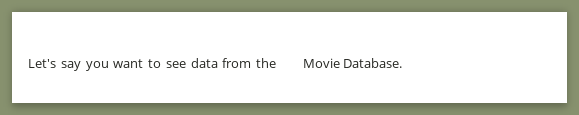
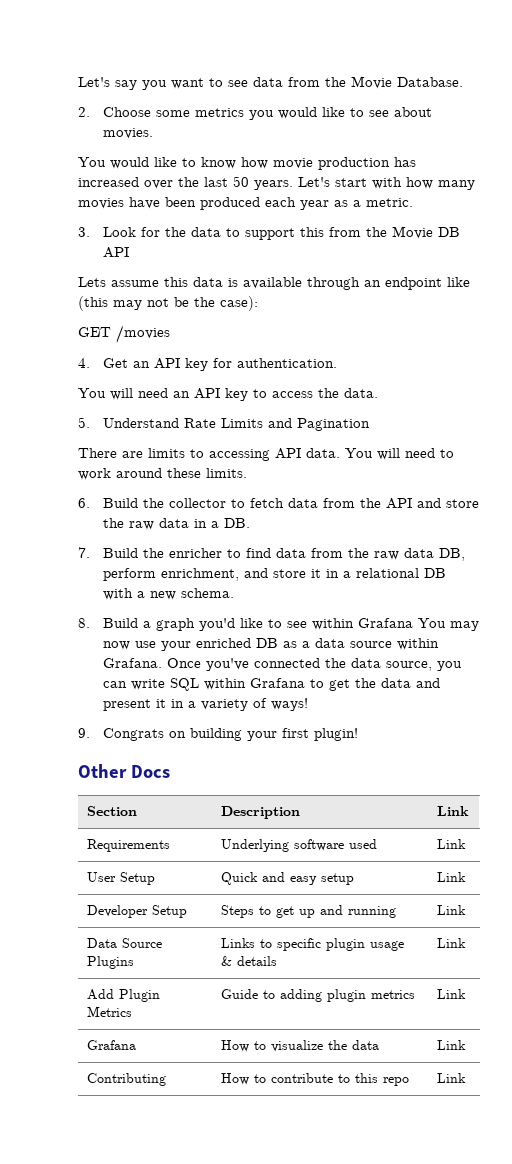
(403, 63) none -> [78,107,433,120] [103,128,154,139] [78,157,416,170] [78,176,475,190] [78,197,413,210] [78,226,461,240] [103,247,130,258] [78,277,470,290] [78,296,258,311] [78,325,170,343] [78,358,338,371] [78,388,378,401] [78,417,371,431] [78,448,454,461] [78,468,247,480] [78,498,480,509] [103,518,251,530] [78,547,466,561] [103,568,447,581] [103,588,235,600] [78,618,480,631] [103,638,440,651] [103,658,463,671] [103,678,441,691] [103,698,309,711] [78,728,359,741] [78,764,170,778] [87,806,138,816] [221,806,301,819] [437,806,470,816] [87,839,171,852] [221,839,378,852] [437,839,467,849] [87,872,156,885] [221,872,355,885] [437,872,467,882] [87,905,188,918] [221,905,397,918] [437,905,467,915] [87,938,163,948] [87,956,135,969] [221,938,405,951] [221,956,278,966] [437,938,467,948] [87,989,161,1002] [87,1006,133,1017] [221,989,416,1002] [437,989,467,999] [87,1040,137,1050] [221,1040,380,1052] [437,1040,467,1050] [87,1073,167,1086] [221,1073,410,1086] [437,1073,467,1083] // 2. Choose some metrics you would like to see about movies. // You would like to know how movie production has increased over the last 50 years. Let's start with how many movies have been produced each year as a metric. // 3. Look for the data to support this from the Movie DB API // Lets assume this data is available through an endpoint like (this may not be the case): // GET /movies // 4. Get an API key for authentication. // You will need an API key to access the data. // 5. Understand Rate Limits and Pagination // There are limits to accessing API data. You will need to work around these limits. // 6. Build the collector to fetch data from the API and store the raw data in a DB. // 7. Build the enricher to find data from the raw data DB, perform enrichment, and store it in a relational DB with a new schema. // 8. Build a graph you'd like to see within Grafana You may now use your enriched DB as a data source within Grafana. Once you've connected the data source, you can write SQL within Grafana to get the data and present it in a variety of ways! // 9. Congrats on building your first plugin! // Other Docs // Section | Description | Link // Requirements | Underlying software used | Link // User Setup | Quick and easy setup | Link // Developer Setup | Steps to get up and running | Link // Data Source Plugins | Links to specific plugin usage & details | Link // Add Plugin Metrics | Guide to adding plugin metrics | Link // Grafana | How to visualize the data | Link // Contributing | How to contribute to this repo | Link

